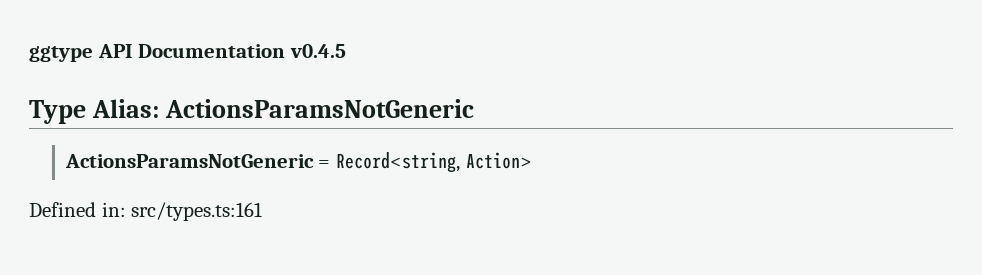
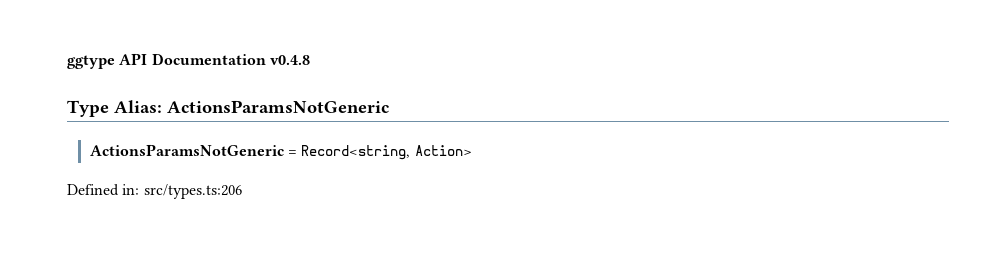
[289,44,346,58] v0.4.5 -> [269,55,310,65] v0.4.8
[131,202,263,221] src/types.ts:161 -> [143,184,242,199] src/types.ts:206

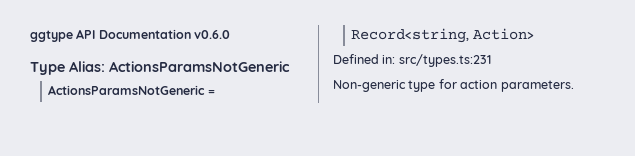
[269,55,310,65] v0.4.8 -> [194,30,231,39] v0.6.0
[143,184,242,199] src/types.ts:206 -> [398,54,491,67] [333,79,574,92] src/types.ts:231 // Non-generic type for action parameters.

